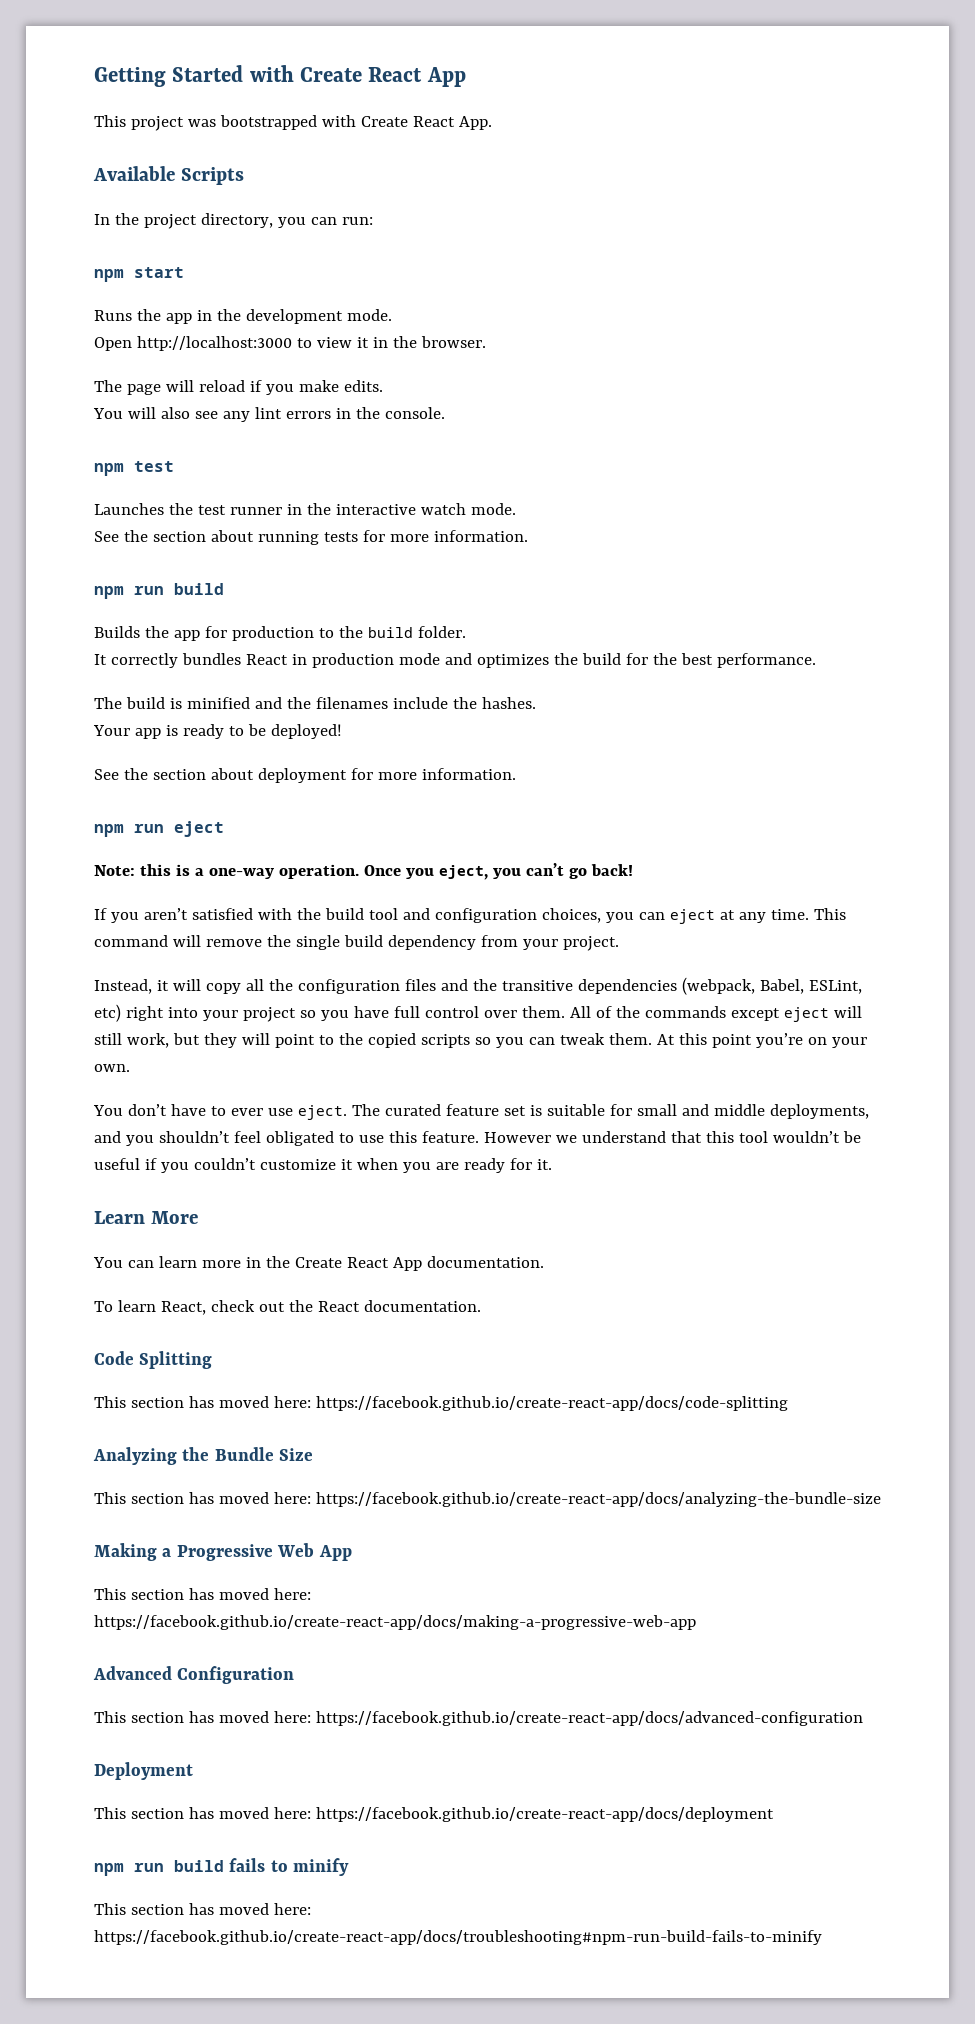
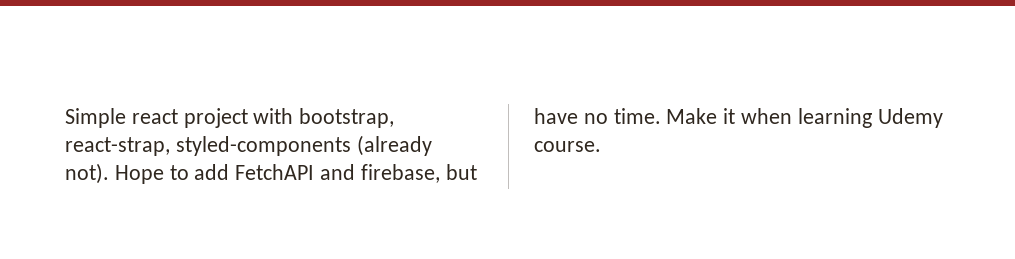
[94,65,466,87] [94,115,492,131] [93,166,244,185] [94,213,373,229] [94,267,184,282] [94,309,392,324] [94,336,486,351] [94,380,383,395] [93,407,445,422] [94,461,174,476] [94,503,516,515] [94,530,528,545] [94,583,224,599] [94,626,466,641] [94,653,816,668] [94,697,536,709] [93,724,342,739] [94,768,516,783] [94,821,224,837] [94,863,633,880] [94,908,846,924] [94,935,619,951] [94,977,862,995] [94,1004,862,1022] [94,1033,867,1048] [94,1064,130,1072] [93,1104,869,1120] [94,1131,861,1146] [94,1158,552,1173] [94,1211,198,1224] [93,1256,544,1271] [94,1300,481,1315] [94,1351,213,1369] [94,1396,788,1411] [93,1447,314,1465] [94,1492,881,1507] [94,1543,352,1561] [94,1588,311,1600] [94,1615,696,1630] [93,1666,295,1684] [94,1711,863,1726] [94,1762,193,1780] [94,1807,774,1822] [94,1858,350,1876] [94,1903,311,1915] [94,1930,822,1945] Getting Started with Create React App // This project was bootstrapped with Create React App. // Available Scripts // In the project directory, you can run: // npm start // Runs the app in the development mode. // Open http://localhost:3000 to view it in the browser. // The page will reload if you make edits. // You will also see any lint errors in the console. // npm test // Launches the test runner in the interactive watch mode. // See the section about running tests for more information. // npm run build // Builds the app for production to the build folder. // It correctly bundles React in production mode and optimizes the build for the best performance. // The build is minified and the filenames include the hashes. // Your app is ready to be deployed! // See the section about deployment for more information. // npm run eject // Note: this is a one-way operation. Once you eject, you can’t go back! // If you aren’t satisfied with the build tool and configuration choices, you can eject at any time. This command will remove the single build dependency from your project. // Instead, it will copy all the configuration files and the transitive dependencies (webpack, Babel, ESLint, etc) right into your project so you have full control over them. All of the commands except eject will still work, but they will point to the copied scripts so you can tweak them. At this point you’re on your own. // You don’t have to ever use eject. The curated feature set is suitable for small and middle deployments, and you shouldn’t feel obligated to use this feature. However we understand that this tool wouldn’t be useful if you couldn’t customize it when you are ready for it. // Learn More // You can learn more in the Create React App documentation. // To learn React, check out the React documentation. // Code Splitting // This section has moved here: https://facebook.github.io/create-react-app/docs/code-splitting // Analyzing the Bundle Size // This section has moved here: https://facebook.github.io/create-react-app/docs/analyzing-the-bundle-size // Making a Progressive Web App // This section has moved here: https://facebook.github.io/create-react-app/docs/making-a-progressive-web-app // Advanced Configuration // This section has moved here: https://facebook.github.io/create-react-app/docs/advanced-configuration // Deployment // This section has moved here: https://facebook.github.io/create-react-app/docs/deployment // npm run build fails to minify // This section has moved here: https://facebook.github.io/create-react-app/docs/troubleshooting#npm-run-build-fails-to-minify -> [65,108,395,128] [65,135,432,156] [65,163,477,184] [534,108,943,128] [534,141,601,152] Simple react project with bootstrap, react-strap, styled-components (already not). Hope to add FetchAPI and firebase, but have no time. Make it when learning Udemy course.

